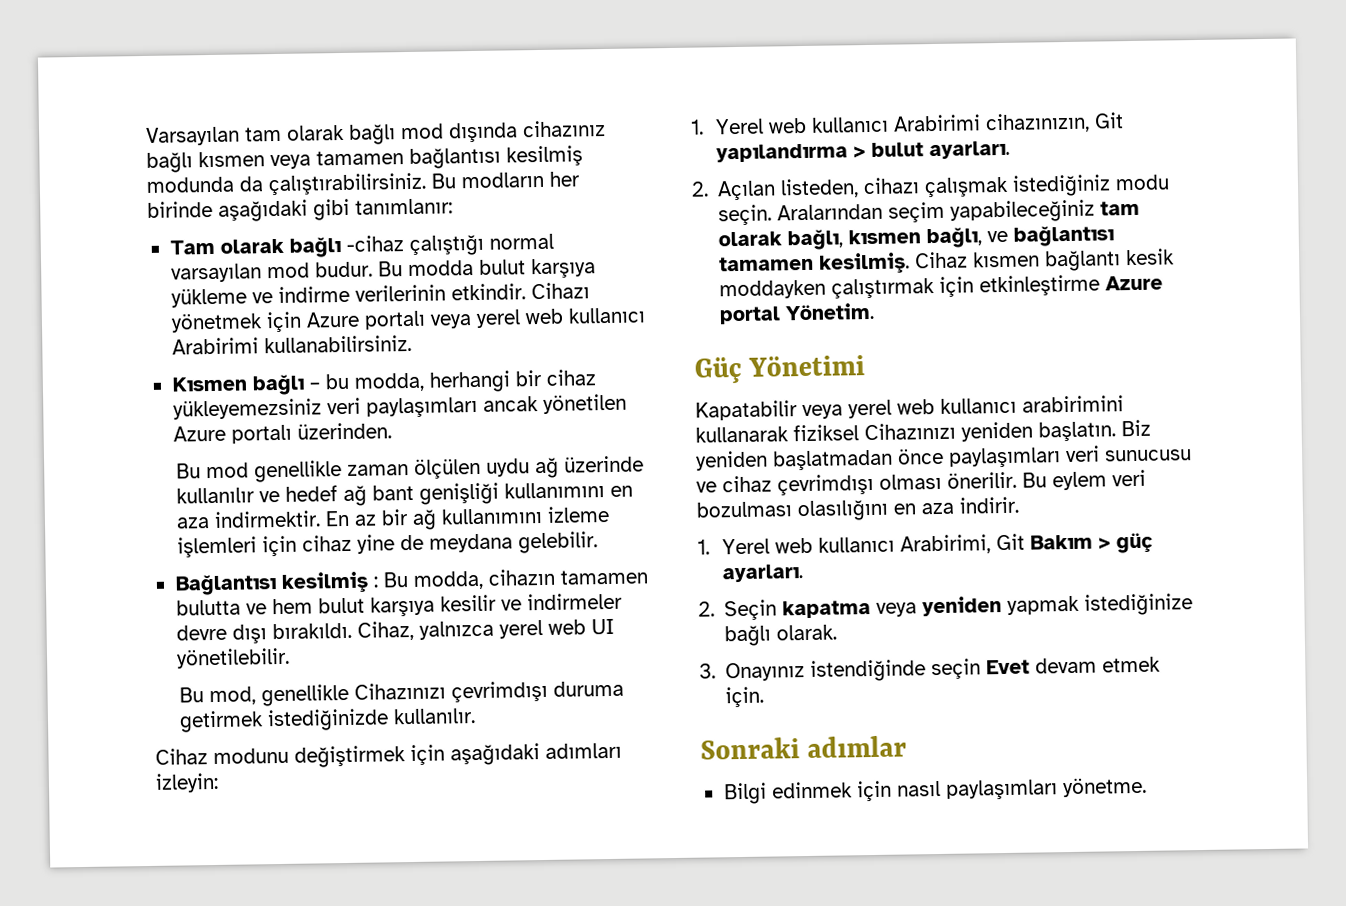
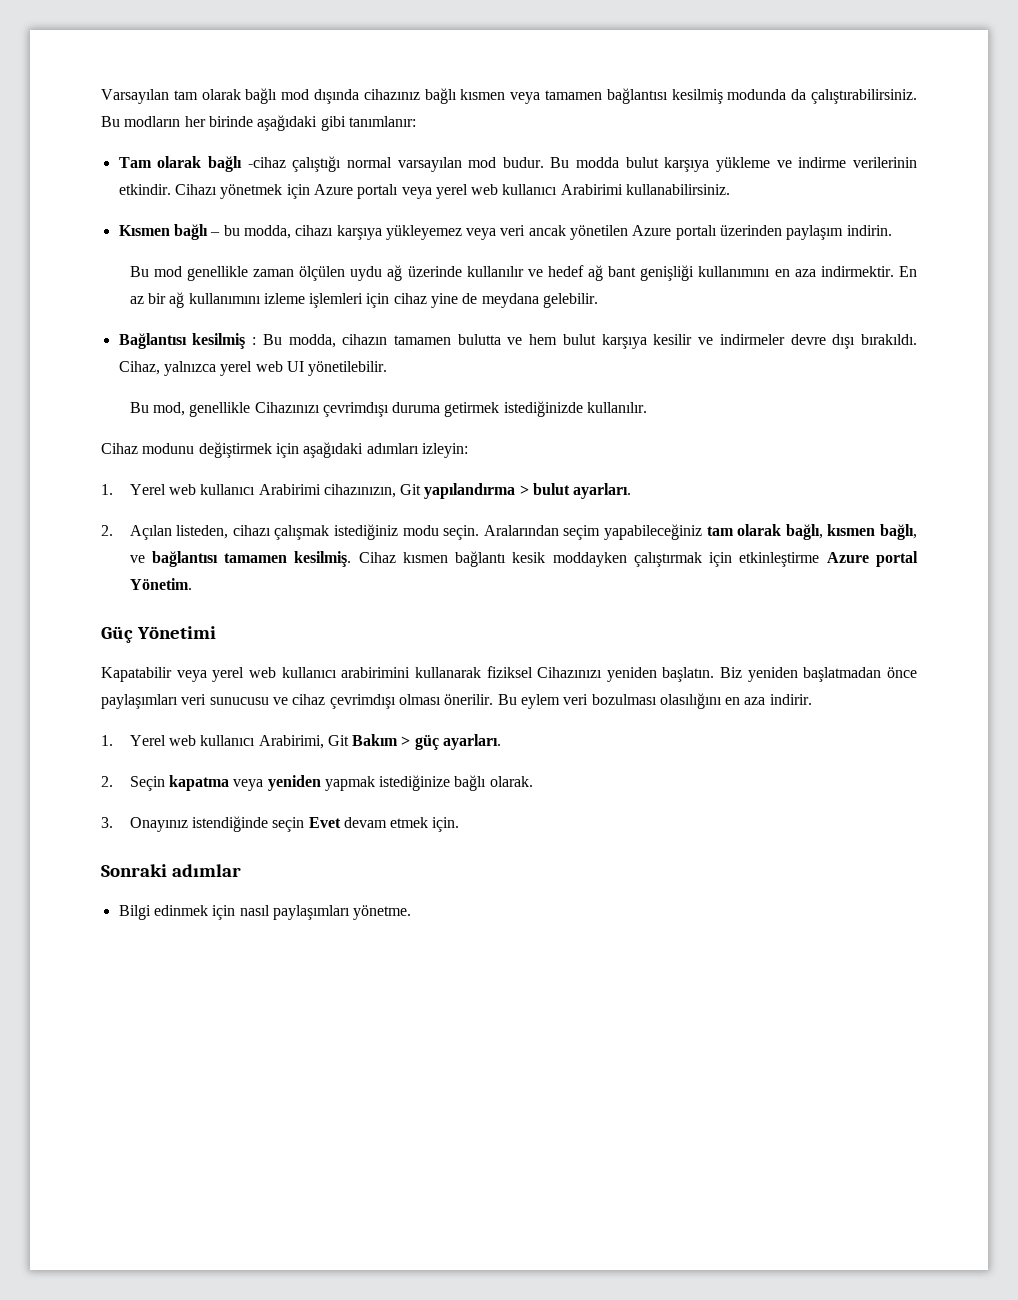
[428,369,596,393] [172,396,478,420] herhangi bir cihaz yükleyemezsiniz veri paylaşımları -> [295,225,526,240] cihazı karşıya yükleyemez veya veri
[296,422,392,440] üzerinden. -> [720,225,892,240] üzerinden paylaşım indirin.

